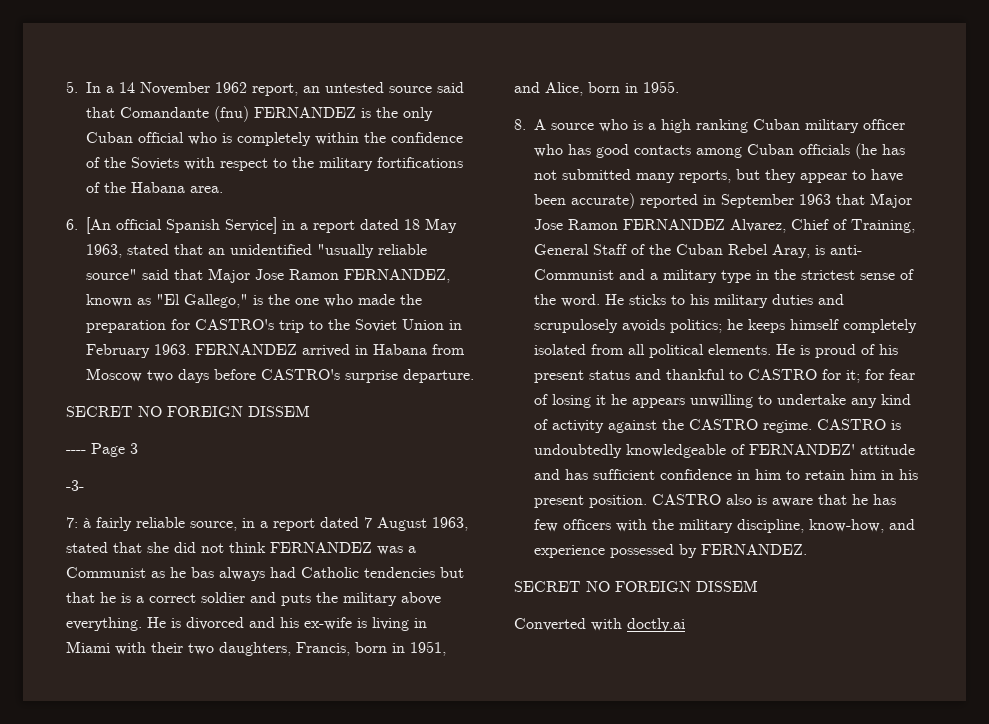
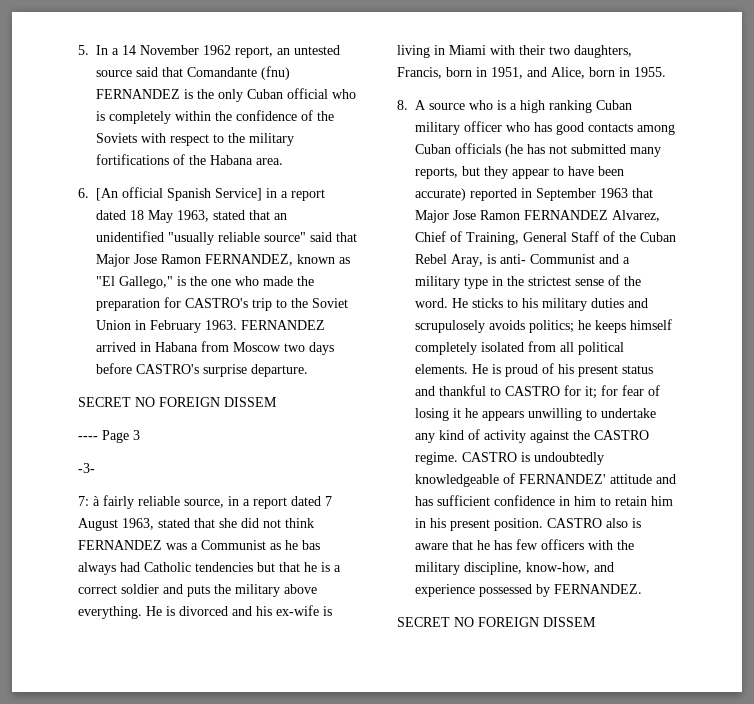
[514,618,685,632] // Converted with doctly.ai -> (596, 622) none

